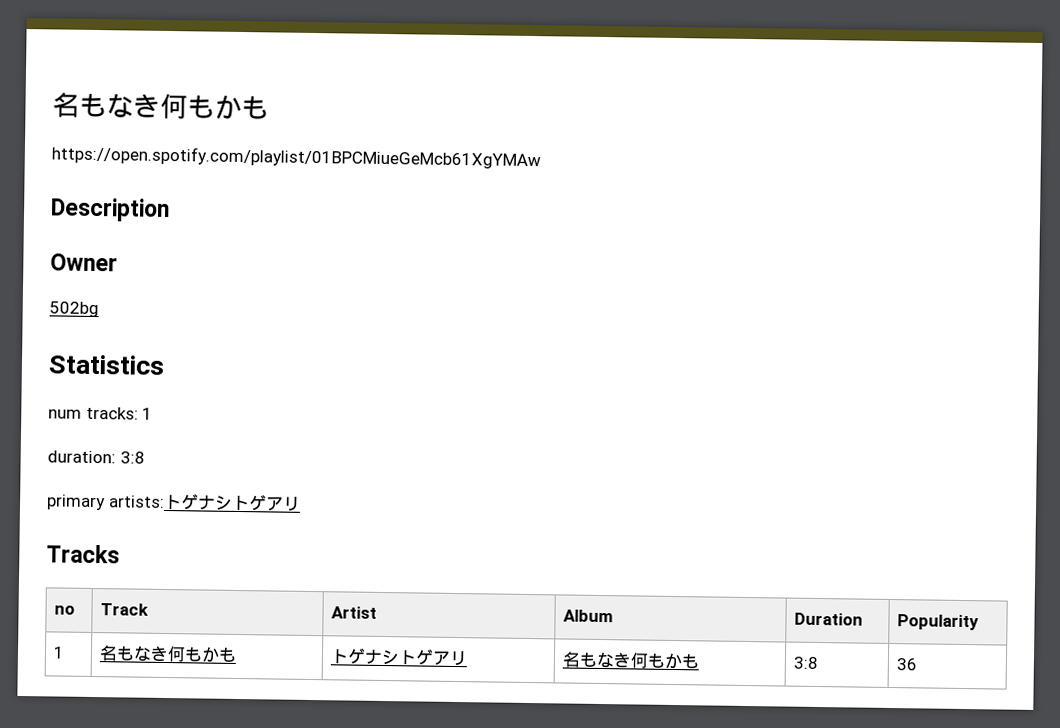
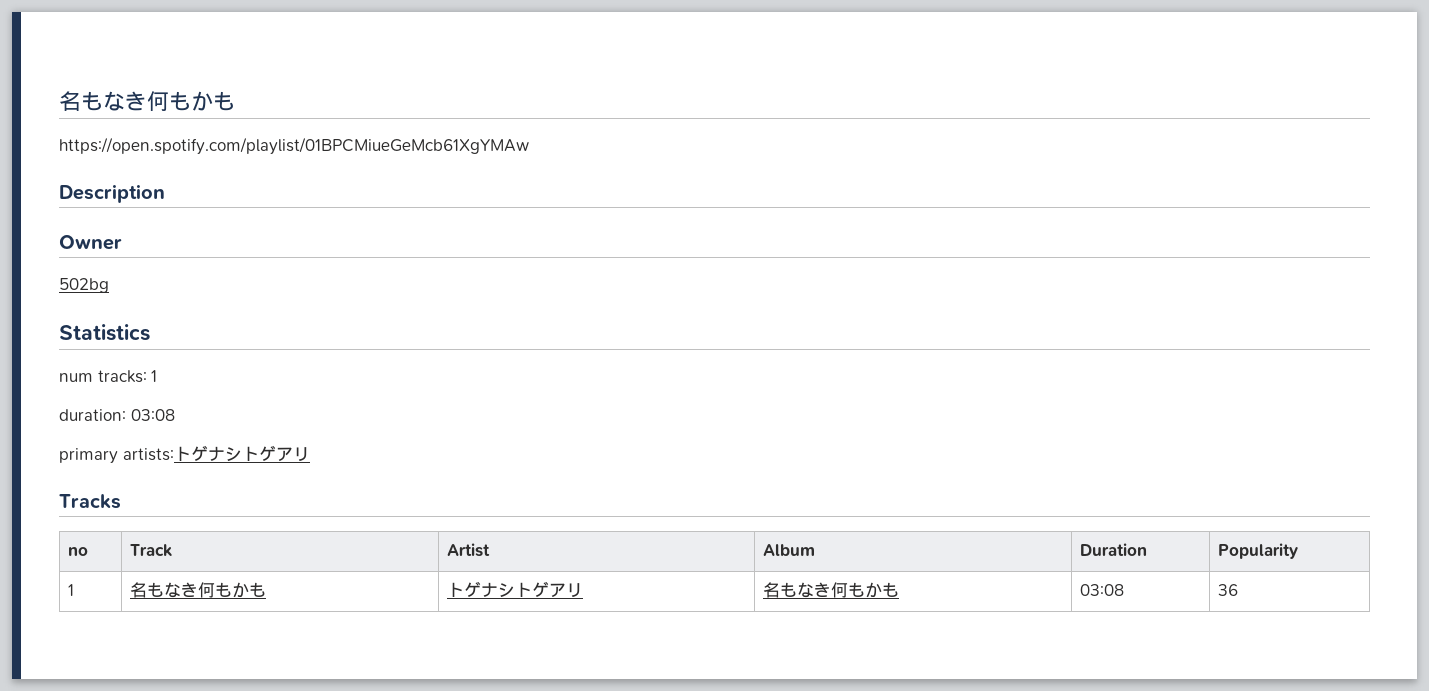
[119,451,145,464] 3:8 -> [130,409,175,421] 03:08
[793,656,819,670] 3:8 -> [1080,584,1125,596] 03:08

